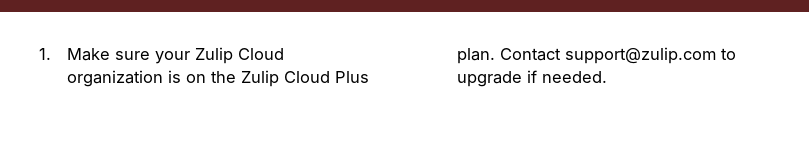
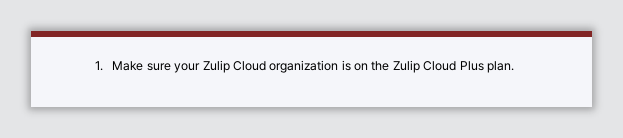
[499,47,736,64] [456,70,607,87] Contact support@zulip.com to upgrade if needed. -> (514, 67) none

